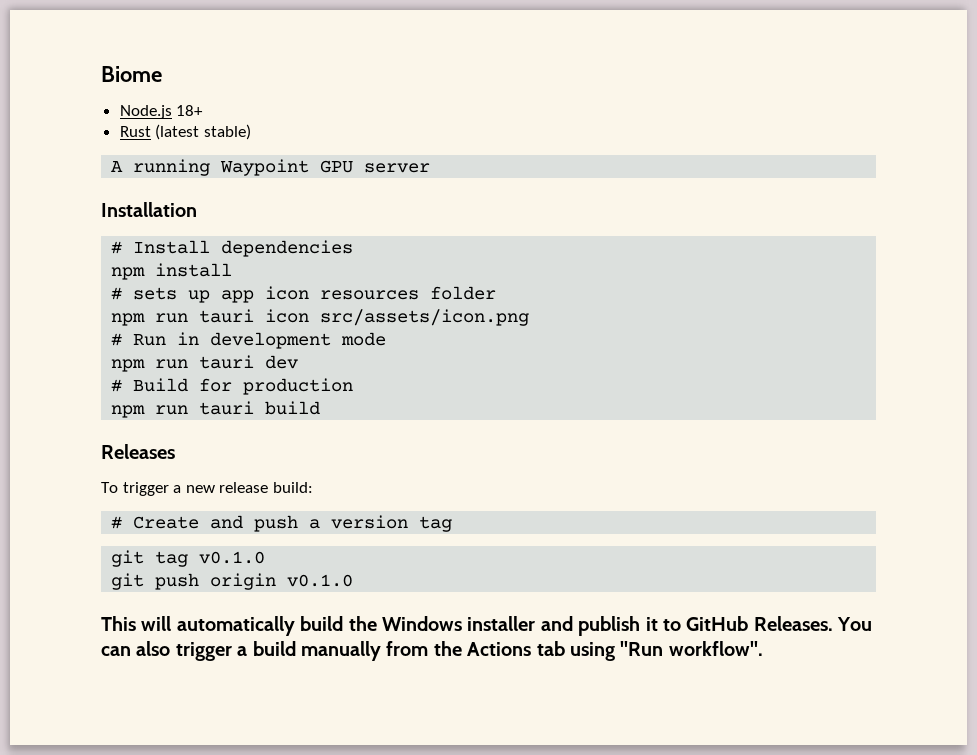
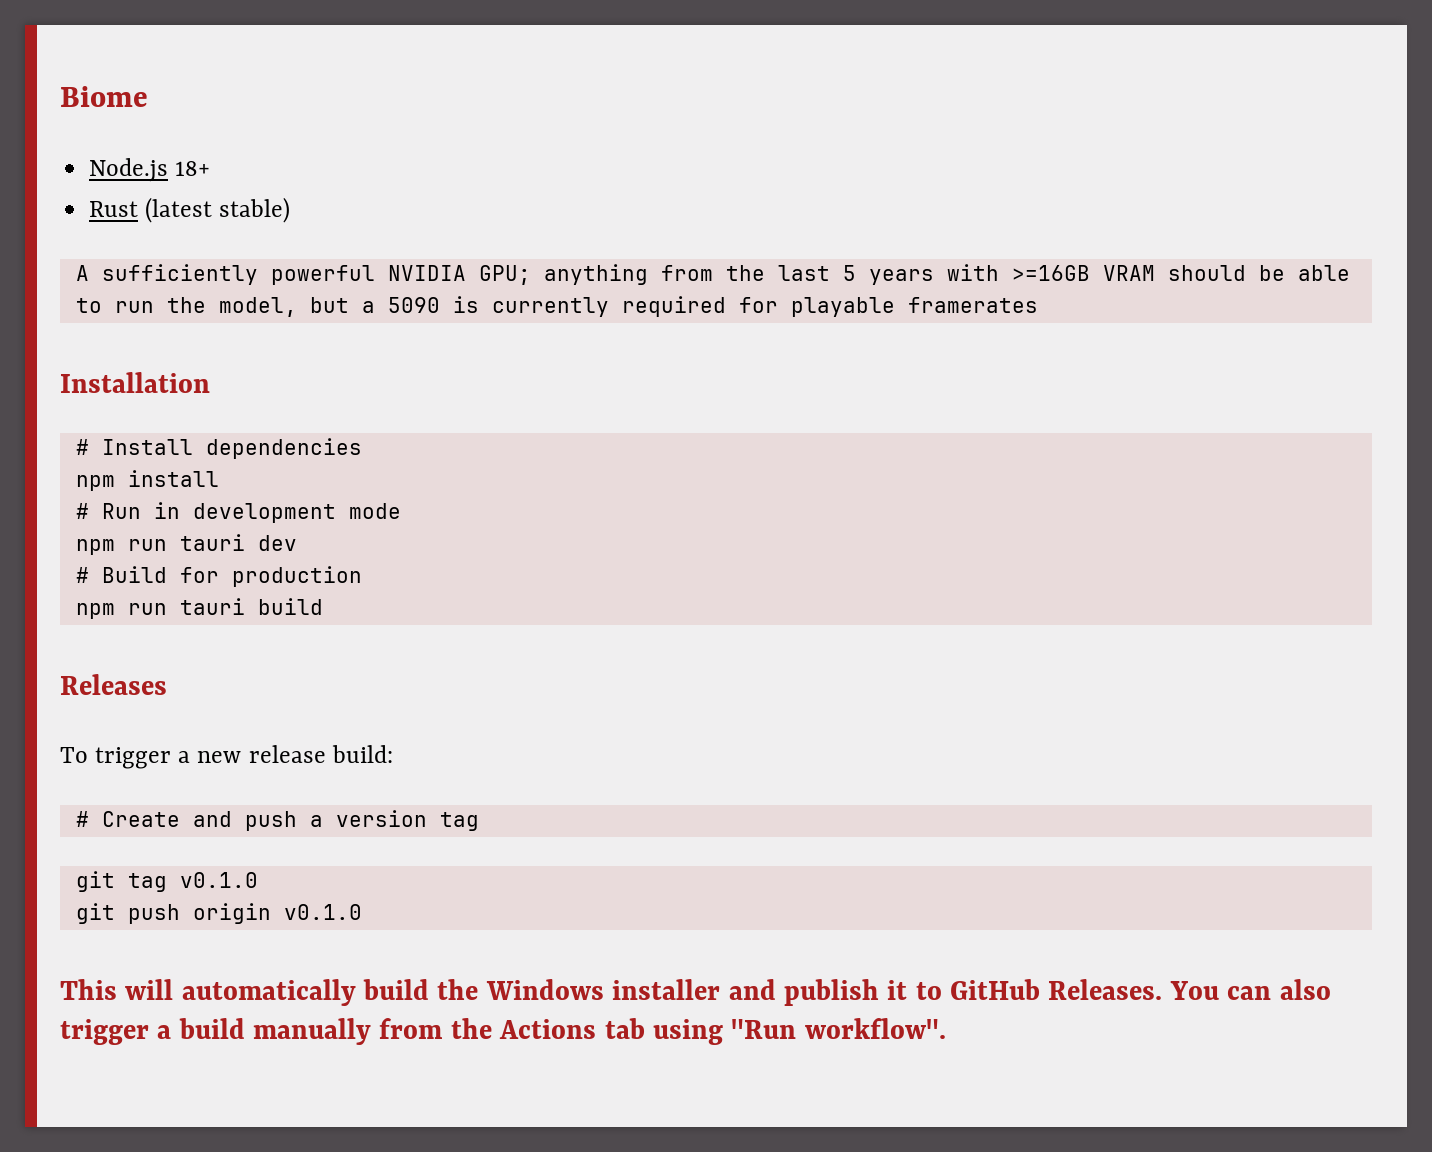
[133,159,431,176] running Waypoint GPU server -> [101,264,1350,285] [75,296,1038,317] sufficiently powerful NVIDIA GPU; anything from the last 5 years with >=16GB VRAM should be able to run the model, but a 5090 is currently required for playable framerates
[111,286,497,303] [111,309,530,326] // # sets up app icon resources folder // npm run tauri icon src/assets/icon.png -> (219, 478) none

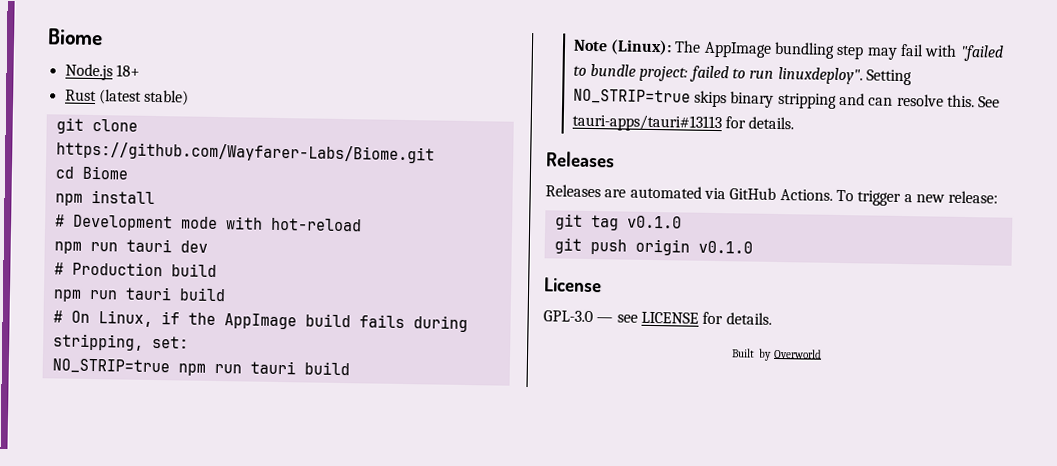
[75,264,1350,285] [75,296,1038,317] [60,372,210,393] [75,438,362,459] A sufficiently powerful NVIDIA GPU; anything from the last 5 years with >=16GB VRAM should be able to run the model, but a 5090 is currently required for playable framerates // Installation // # Install dependencies -> [55,117,138,134] [55,141,435,164] [54,165,129,180] git clone https://github.com/Wayfarer-Labs/Biome.git // cd Biome
[101,502,336,523] Run in development -> [71,214,173,232] Development
(401, 511) none -> [225,216,362,232] with hot-reload
[101,566,362,587] [75,598,323,619] [60,674,167,695] [60,745,393,769] [75,810,479,831] Build for production // npm run tauri build // Releases // To trigger a new release build: // # Create and push a version tag -> [71,261,217,277] [52,286,226,302] [52,310,468,333] [52,333,189,351] [51,358,350,376] [572,39,1004,62] [572,63,913,86] [572,88,1001,109] [571,113,795,133] [546,151,615,168] [545,184,999,206] Production build // npm run tauri build // # On Linux, if the AppImage build fails during stripping, set: // NO_STRIP=true npm run tauri build // Note (Linux): The AppImage bundling step may fail with "failed to bundle project: failed to run linuxdeploy". Setting NO_STRIP=true skips binary stripping and can resolve this. See tauri-apps/tauri#13113 for details. // Releases // Releases are automated via GitHub Actions. To trigger a new release:
[60,979,1331,1006] [60,1018,946,1045] This will automatically build the Windows installer and publish it to GitHub Releases. You can also trigger a build manually from the Actions tab using "Run workflow". -> [544,277,602,293] [543,310,772,325] [732,348,822,361] License // GPL-3.0 — see LICENSE for details. // Built by Overworld

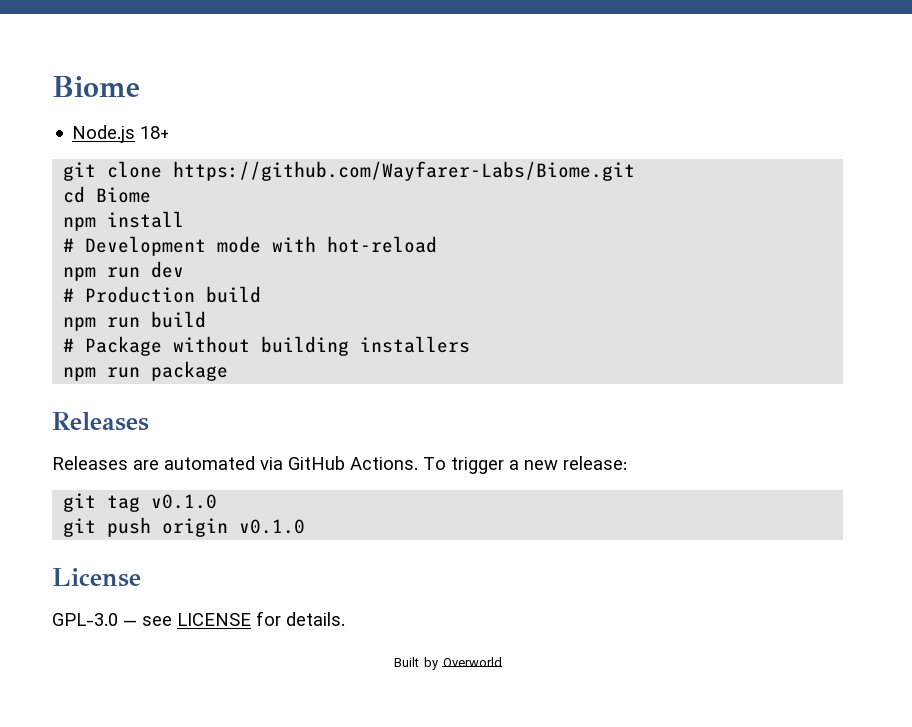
[64,89,190,106] // Rust (latest stable) -> (170, 132) none
[125,238,172,253] tauri -> (141, 272) none
[124,286,172,301] tauri -> (141, 322) none
[70,310,468,333] [52,333,189,351] [51,358,350,376] [572,39,1004,62] [572,63,913,86] [572,88,1001,109] [571,113,795,133] On Linux, if the AppImage build fails during stripping, set: // NO_STRIP=true npm run tauri build // Note (Linux): The AppImage bundling step may fail with "failed to bundle project: failed to run linuxdeploy". Setting NO_STRIP=true skips binary stripping and can resolve this. See tauri-apps/tauri#13113 for details. -> [85,336,471,356] [63,361,229,381] Package without building installers // npm run package

